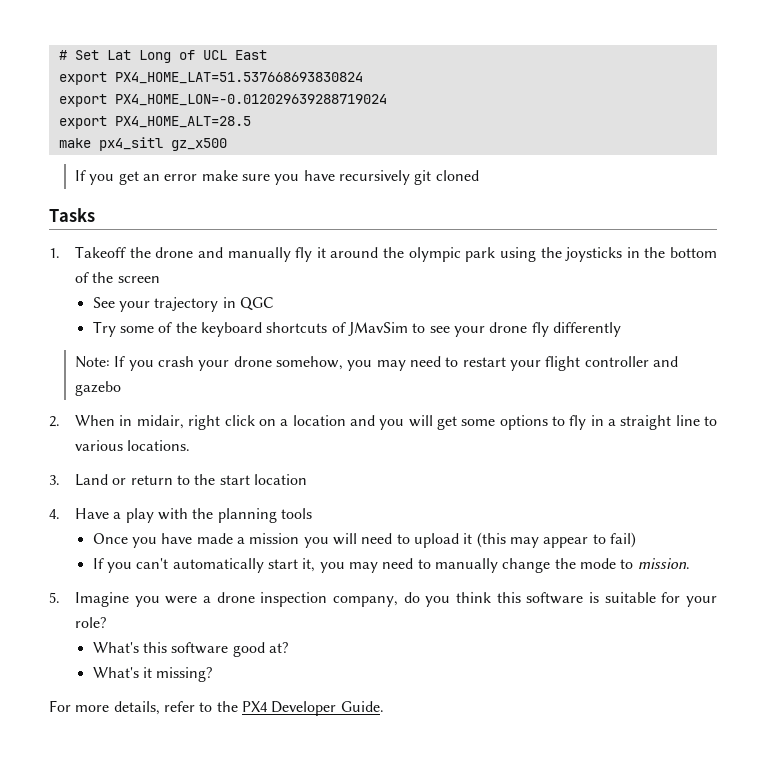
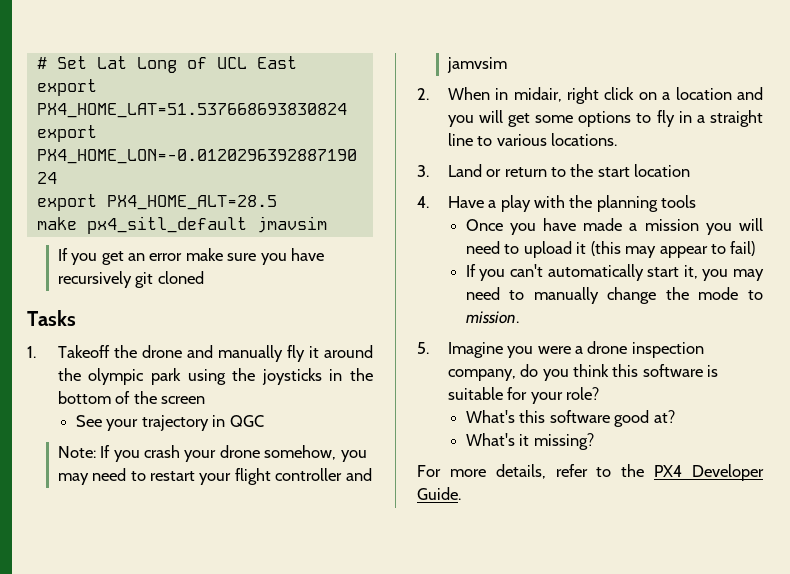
[98,137,227,151] px4_sitl gz_x500 -> [86,216,327,234] px4_sitl_default jmavsim
[92,321,621,337] // Try some of the keyboard shortcuts of JMavSim to see your drone fly differently -> (264, 421) none
[75,381,122,396] gazebo -> [446,57,507,73] jamvsim

